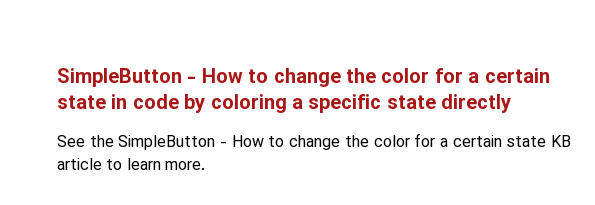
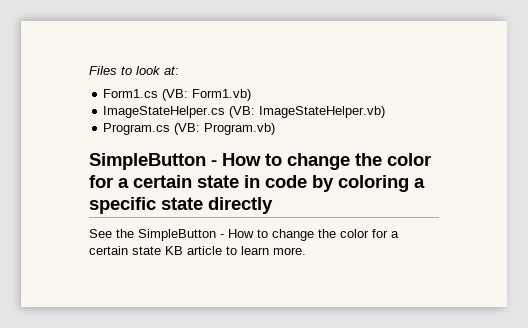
(57, 77) none -> [89,66,179,75] [103,89,252,101] [103,106,386,118] [103,123,276,135] Files to look at: // Form1.cs (VB: Form1.vb) // ImageStateHelper.cs (VB: ImageStateHelper.vb) // Program.cs (VB: Program.vb) //

